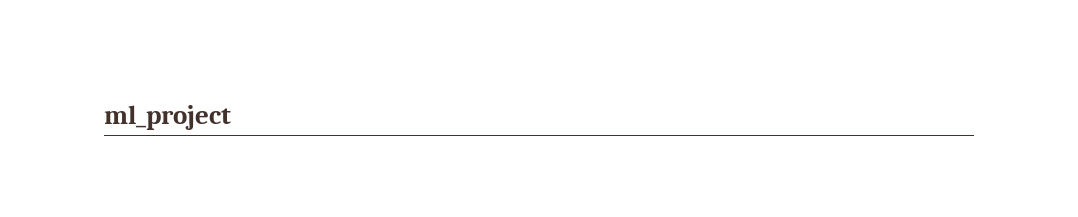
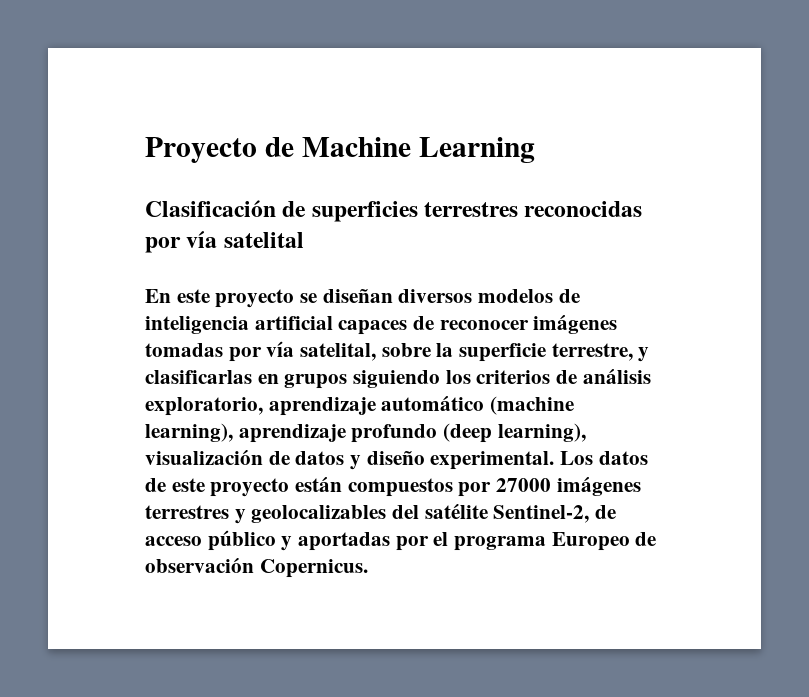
[104,105,231,130] ml_project -> [145,137,535,163] [145,200,643,222] [145,231,304,253] [145,289,580,308] [145,314,618,335] [145,341,650,362] [145,368,651,389] [145,395,575,416] [145,423,586,443] [145,449,648,470] [145,476,641,497] [145,503,617,524] [145,530,657,551] [145,557,368,578] Proyecto de Machine Learning // Clasificación de superficies terrestres reconocidas por vía satelital // En este proyecto se diseñan diversos modelos de inteligencia artificial capaces de reconocer imágenes tomadas por vía satelital, sobre la superficie terrestre, y clasificarlas en grupos siguiendo los criterios de análisis exploratorio, aprendizaje automático (machine learning), aprendizaje profundo (deep learning), visualización de datos y diseño experimental. Los datos de este proyecto están compuestos por 27000 imágenes terrestres y geolocalizables del satélite Sentinel-2, de acceso público y aportadas por el programa Europeo de observación Copernicus.

